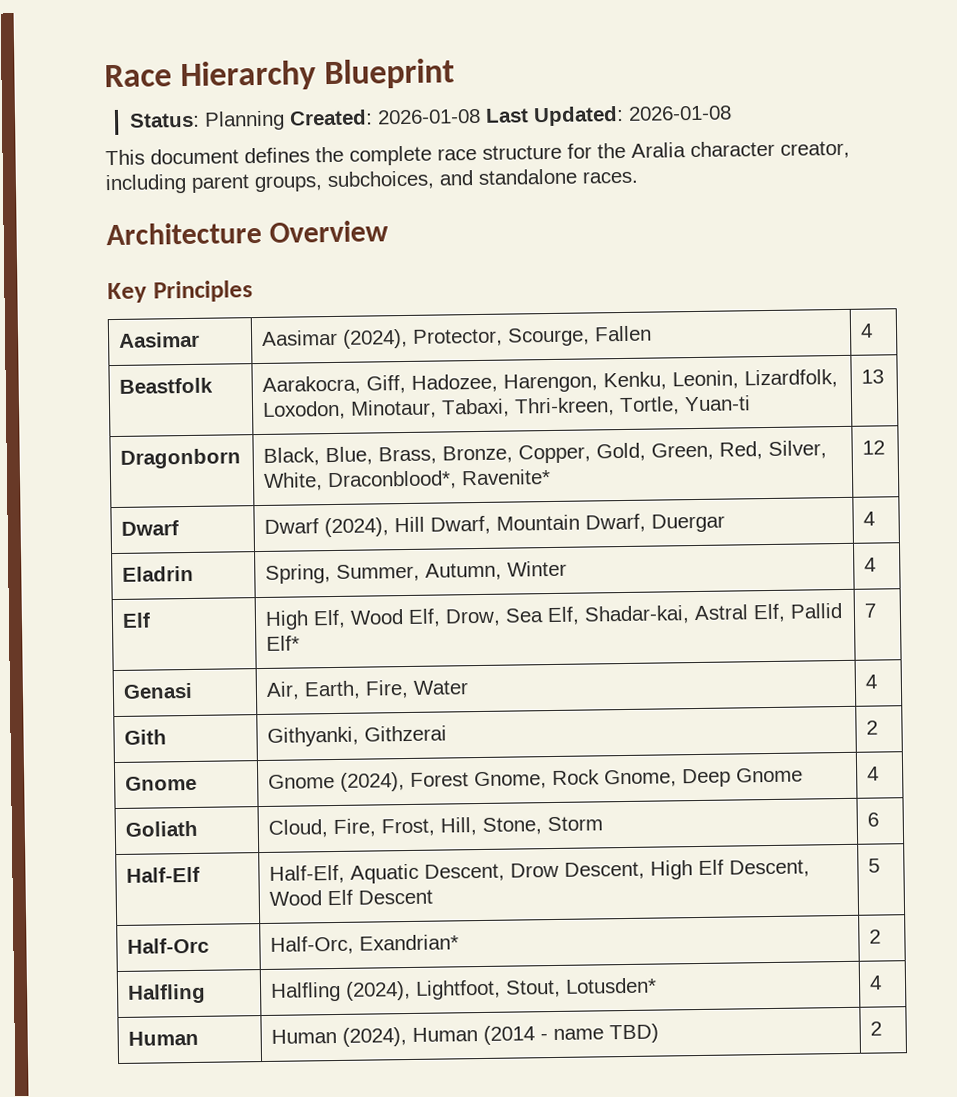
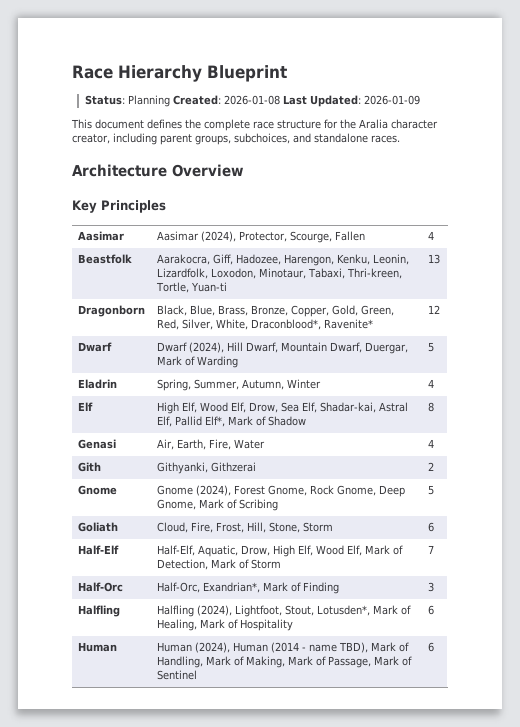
[627,105,732,121] 2026-01-08 -> [363,95,420,105] 2026-01-09
[651,513,726,533] [863,511,876,526] Duergar | 4 -> [364,342,408,354] [156,356,238,368] [427,342,434,352] Duergar, Mark of Warding | 5
[266,635,301,651] [864,603,877,618] Elf* | 7 -> [204,416,306,427] [427,402,434,412] Elf*, Mark of Shadow | 8
[736,767,804,783] [867,766,880,781] Gnome | 4 -> [156,499,278,511] [427,485,434,495] Gnome, Mark of Scribing | 5
[350,859,811,884] [269,889,434,906] [868,858,881,873] [127,937,210,954] [270,934,460,955] [869,929,882,944] Aquatic Descent, Drow Descent, High Elf Descent, Wood Elf Descent | 5 // Half-Orc | Half-Orc, Exandrian* | 2 -> [197,545,403,557] [156,559,281,570] [427,545,434,554] [77,582,123,592] [156,582,339,594] [427,582,434,592] Aquatic, Drow, High Elf, Wood Elf, Mark of Detection, Mark of Storm | 7 // Half-Orc | Half-Orc, Exandrian*, Mark of Finding | 3
[565,977,658,994] [869,975,883,990] Lotusden* | 4 -> [316,605,411,616] [156,619,293,631] [427,605,434,615] Lotusden*, Mark of Healing, Mark of Hospitality | 6
[609,1023,660,1044] [870,1021,883,1036] TBD) | 2 -> [338,642,409,653] [156,656,412,668] [156,670,197,680] [427,642,434,652] TBD), Mark of Handling, Mark of Making, Mark of Passage, Mark of Sentinel | 6

